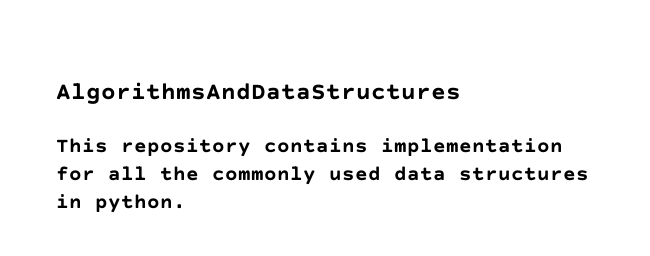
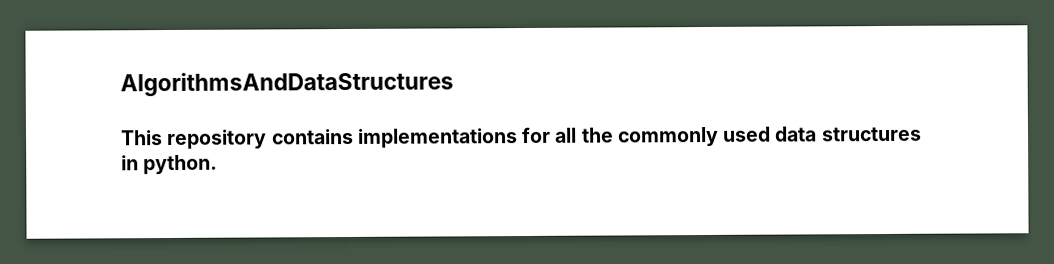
[381,138,563,156] implementation -> [356,128,518,148] implementations

